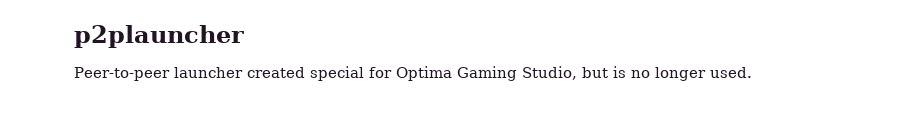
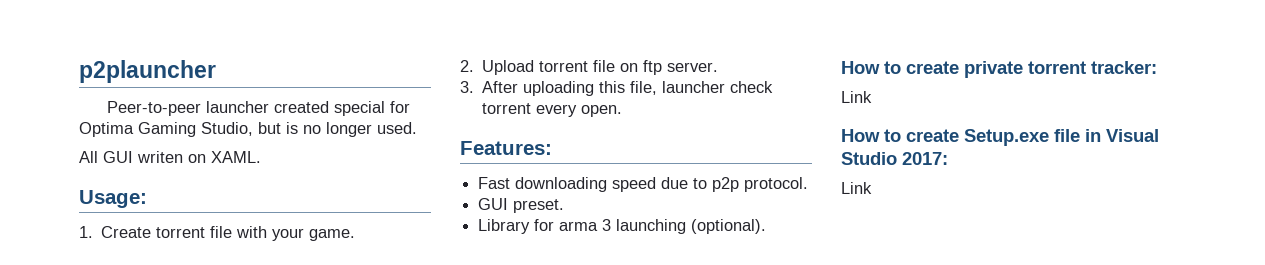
(752, 72) none -> [79,151,261,163] [79,190,147,208] [79,226,356,241] [460,60,719,75] [460,81,774,96] [482,103,623,117] [460,141,552,155] [478,177,809,192] [478,198,565,213] [478,219,767,234] [841,61,1157,78] [841,91,872,103] [841,129,1159,146] [841,152,948,165] [841,182,872,194] // All GUI writen on XAML. // Usage: // 1. Create torrent file with your game. // 2. Upload torrent file on ftp server. // 3. After uploading this file, launcher check torrent every open. // Features: // Fast downloading speed due to p2p protocol. // GUI preset. // Library for arma 3 launching (optional). // How to create private torrent tracker: // Link // How to create Setup.exe file in Visual Studio 2017: // Link

